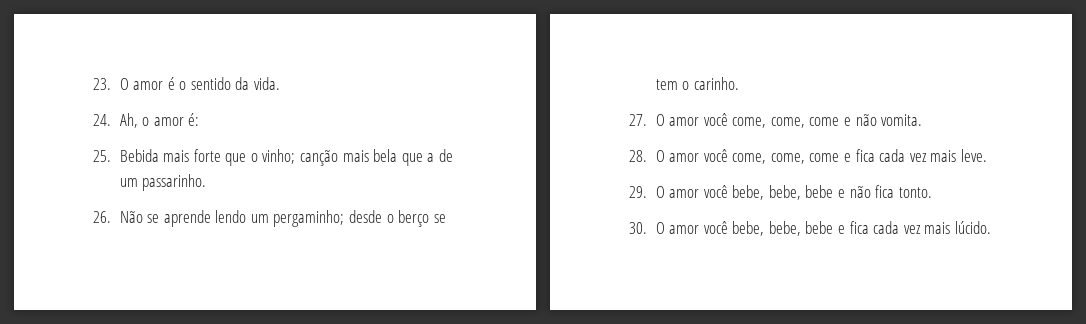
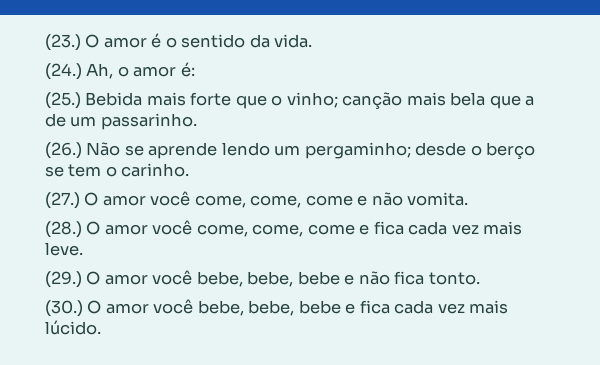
[93,78,111,90] 23. -> [45,34,81,51] (23.)
[93,114,111,126] 24. -> [45,63,82,80] (24.)
[93,150,111,162] 25. -> [45,92,81,109] (25.)
[93,211,111,223] 26. -> [45,142,82,159] (26.)
[629,114,647,126] 27. -> [45,192,80,209] (27.)
[629,150,647,162] 28. -> [45,221,82,238] (28.)
[629,186,647,198] 29. -> [45,271,82,288] (29.)
[629,222,647,234] 30. -> [45,300,83,317] (30.)

